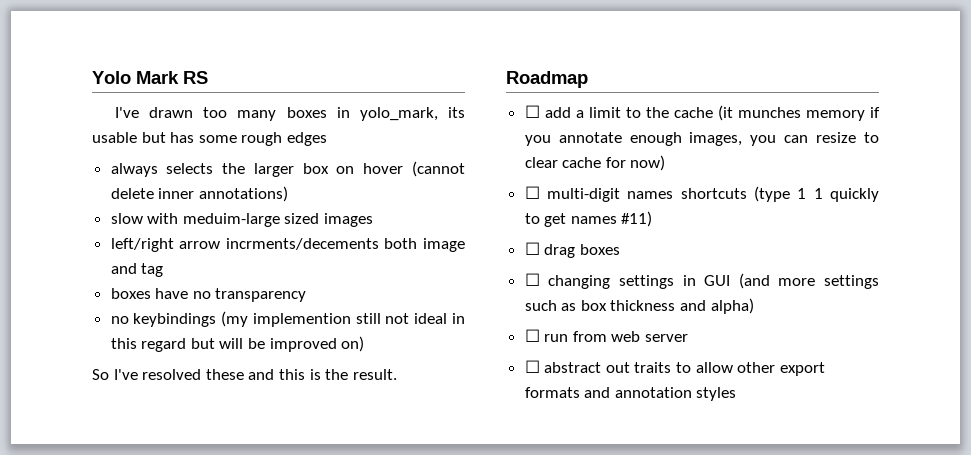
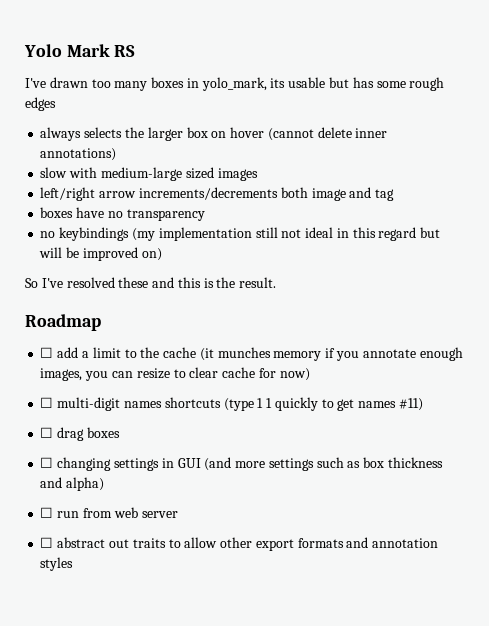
[182,213,280,227] meduim-large -> [100,167,182,181] medium-large
[225,238,379,250] incrments/decements -> [138,187,278,200] increments/decrements
[252,313,351,327] implemention -> [158,227,252,241] implementation

